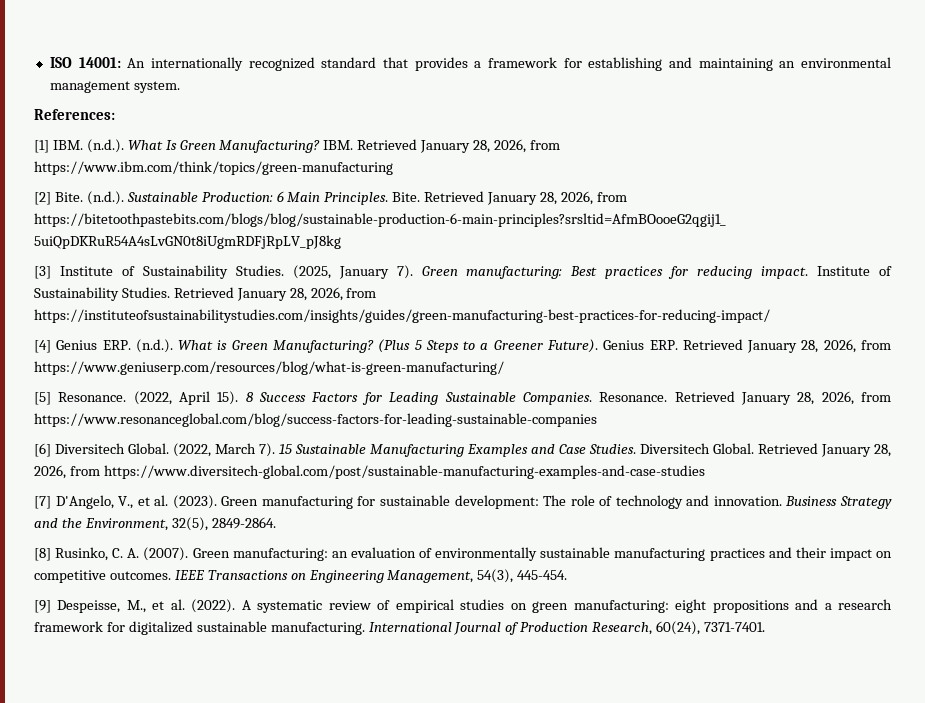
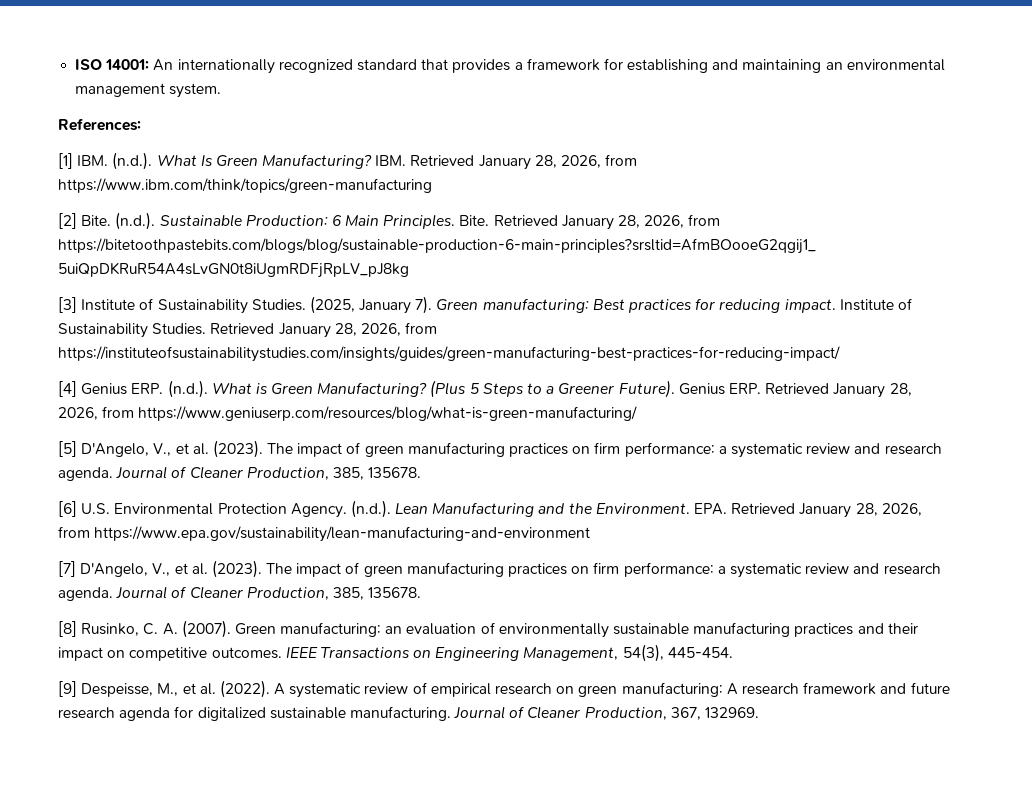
[58,391,892,405] [34,413,597,427] [34,443,891,457] [34,465,705,479] Resonance. (2022, April 15). 8 Success Factors for Leading Sustainable Companies. Resonance. Retrieved January 28, 2026, from https://www.resonanceglobal.com/blog/success-factors-for-leading-sustainable-companies // [6] Diversitech Global. (2022, March 7). 15 Sustainable Manufacturing Examples and Case Studies. Diversitech Global. Retrieved January 28, 2026, from https://www.diversitech-global.com/post/sustainable-manufacturing-examples-and-case-studies -> [81,440,942,458] [58,466,422,481] [58,500,922,518] [58,526,591,542] D'Angelo, V., et al. (2023). The impact of green manufacturing practices on firm performance: a systematic review and research agenda. Journal of Cleaner Production, 385, 135678. // [6] U.S. Environmental Protection Agency. (n.d.). Lean Manufacturing and the Environment. EPA. Retrieved January 28, 2026, from https://www.epa.gov/sustainability/lean-manufacturing-and-environment
[221,495,892,509] [34,517,276,531] Green manufacturing for sustainable development: The role of technology and innovation. Business Strategy and the Environment, 32(5), 2849-2864. -> [266,562,941,578] [58,586,422,601] The impact of green manufacturing practices on firm performance: a systematic review and research agenda. Journal of Cleaner Production, 385, 135678.
[460,599,505,610] studies -> [495,683,553,695] research
[675,599,893,613] [34,621,103,632] eight propositions and a research framework -> [726,682,950,695] [58,707,171,721] A research framework and future research agenda
[368,621,766,635] International Journal of Production Research, 60(24), 7371-7401. -> [454,706,760,720] Journal of Cleaner Production, 367, 132969.

